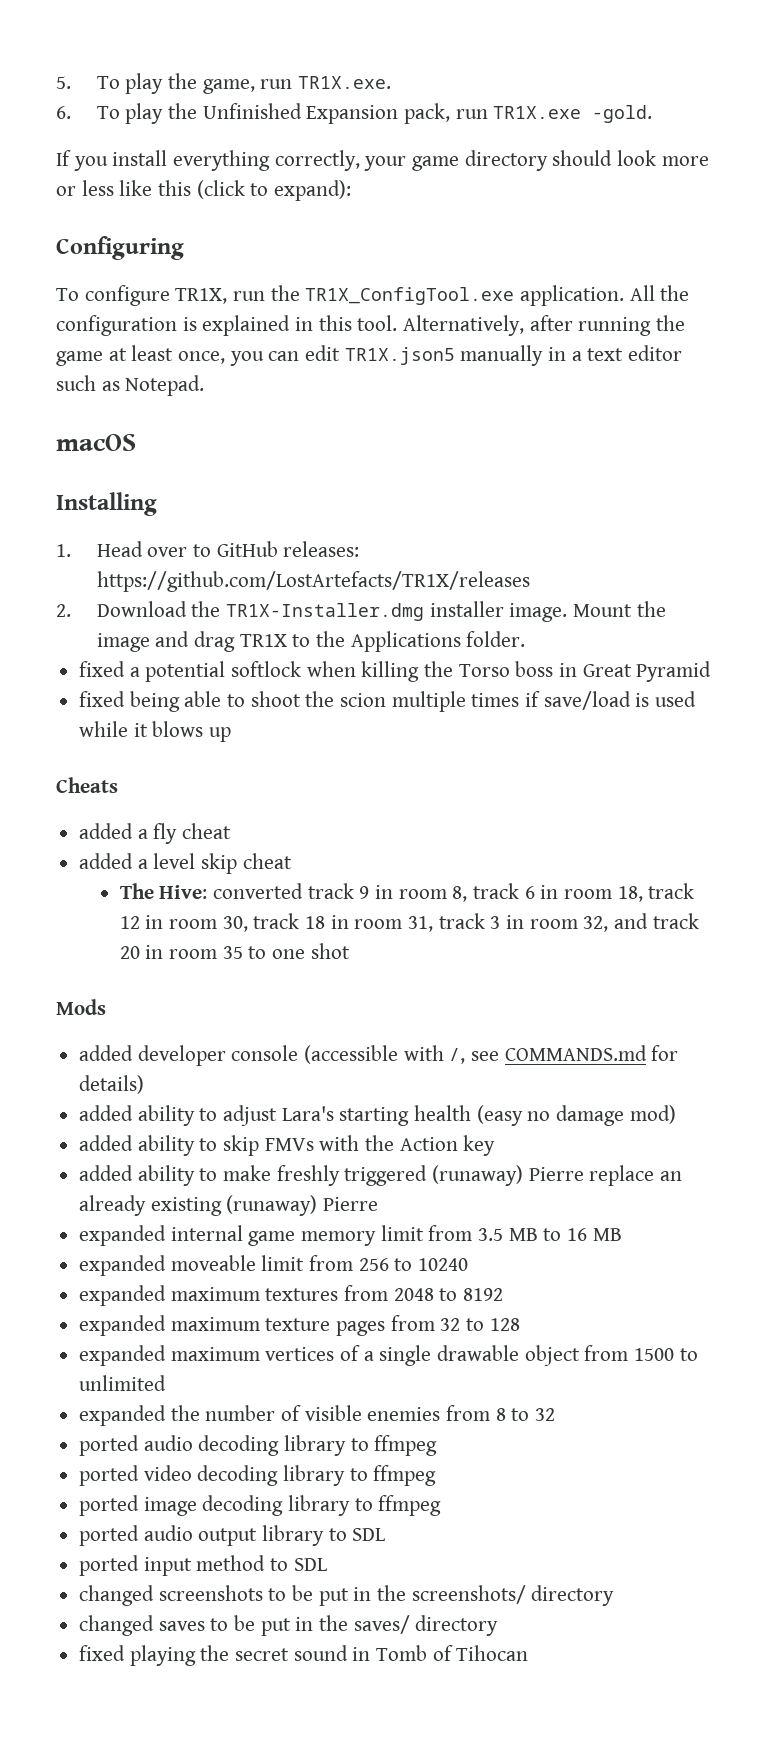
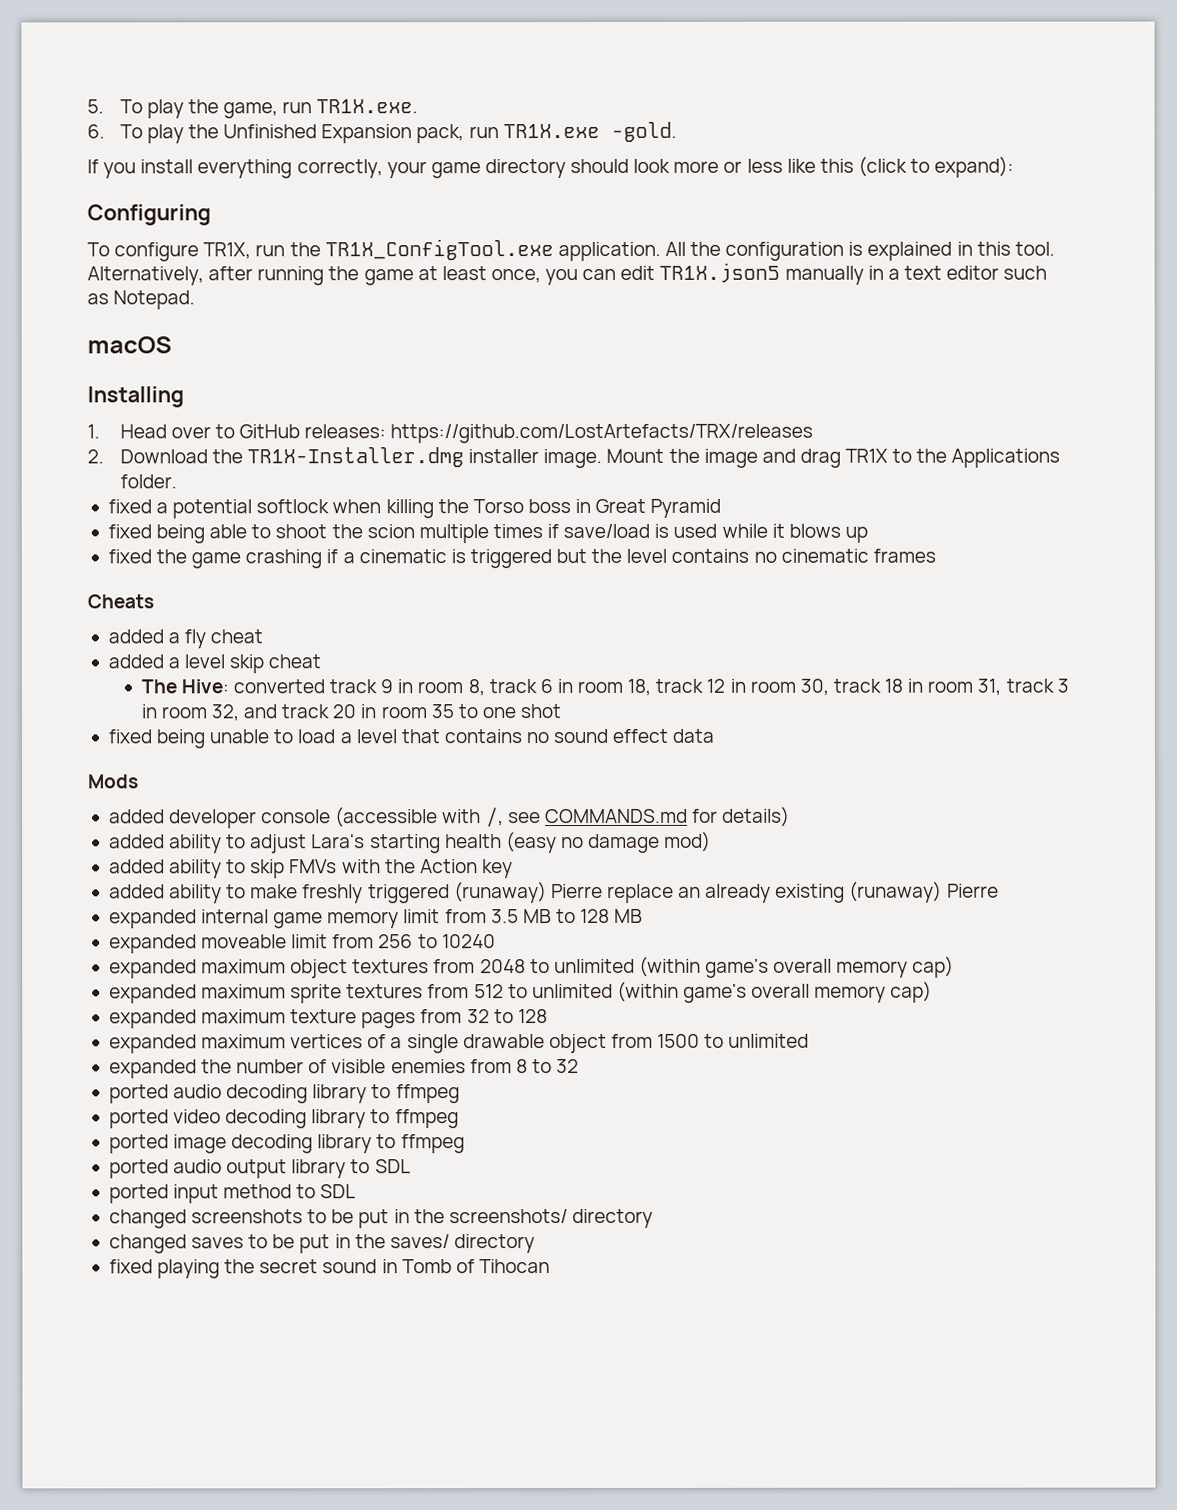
[96,571,530,592] https://github.com/LostArtefacts/TR1X/releases -> [390,423,814,444] https://github.com/LostArtefacts/TRX/releases
(232, 734) none -> [107,548,936,569] // fixed the game crashing if a cinematic is triggered but the level contains no cinematic frames
(350, 951) none -> [107,728,715,749] // fixed being unable to load a level that contains no sound effect data
[567,1228,588,1241] 16 -> [580,908,611,924] 128
(260, 1294) none -> [290,959,349,979] object
[463,1288,504,1301] 8192 -> [553,956,955,978] [108,981,933,1004] unlimited (within game's overall memory cap) // expanded maximum sprite textures from 512 to unlimited (within game's overall memory cap)

